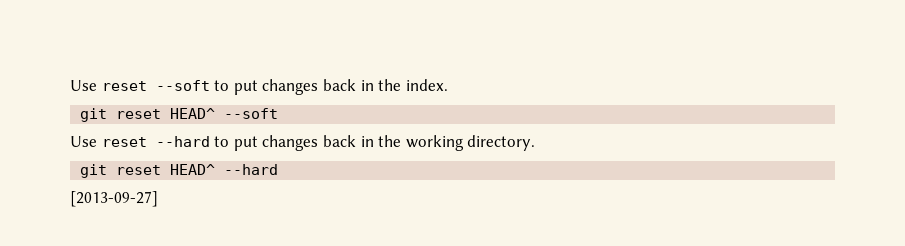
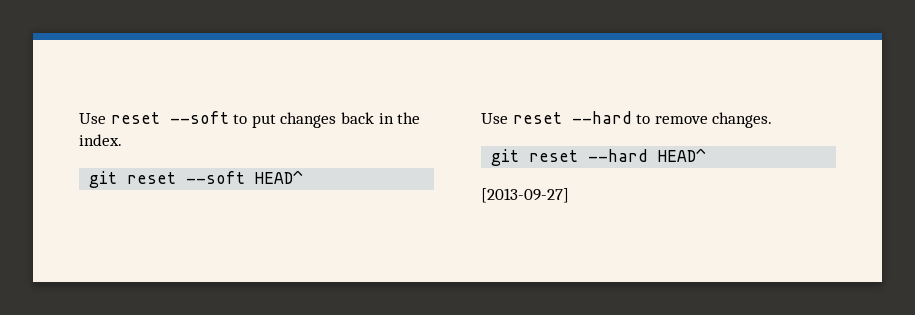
[170,108,279,119] HEAD^ --soft -> [186,170,304,184] --soft HEAD^
[233,135,536,151] [80,164,279,178] put changes back in the working directory. // git reset HEAD^ --hard -> [654,112,773,128] [491,148,707,166] remove changes. // git reset --hard HEAD^

